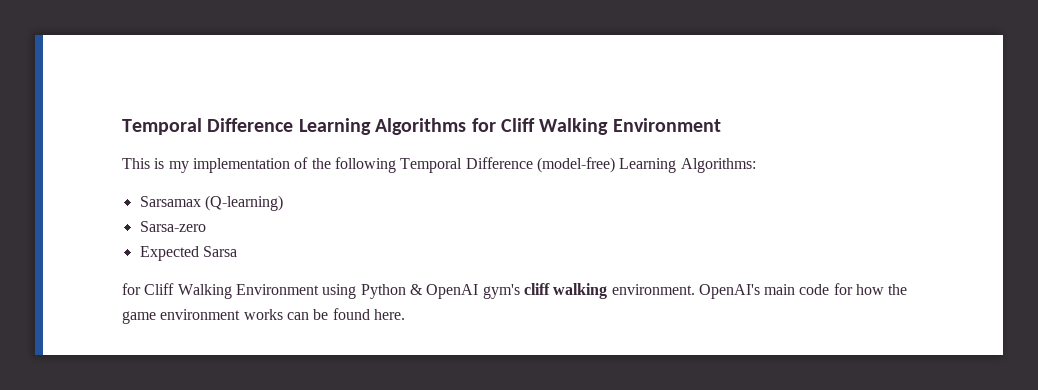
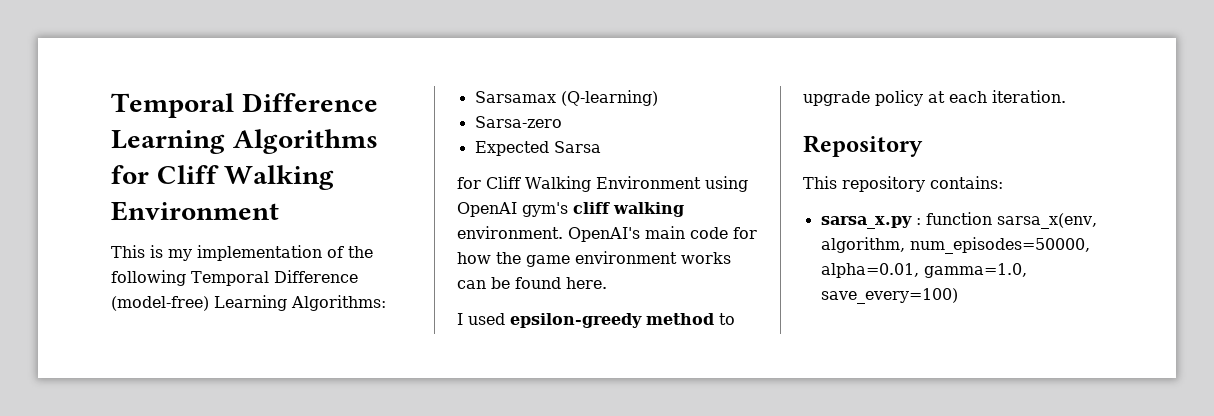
[360,284,423,299] Python & -> (748, 184) none
(405, 314) none -> [457,313,735,328] [803,90,1066,106] [803,135,923,157] [803,176,1003,192] [820,212,1097,229] [820,237,1090,254] [820,263,1027,278] [820,288,958,304] // I used epsilon-greedy method to upgrade policy at each iteration. // Repository // This repository contains: // sarsa_x.py : function sarsa_x(env, algorithm, num_episodes=50000, alpha=0.01, gamma=1.0, save_every=100)

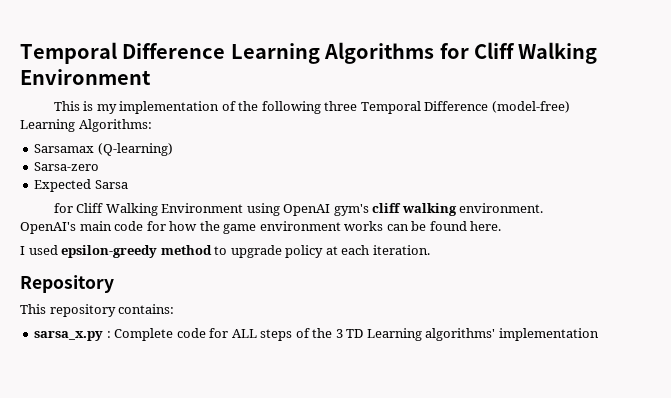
(186, 278) none -> [324,101,358,111] three
[925,212,1097,229] [820,237,1090,254] [820,263,1027,278] [820,288,958,304] function sarsa_x(env, algorithm, num_episodes=50000, alpha=0.01, gamma=1.0, save_every=100) -> [114,328,599,341] Complete code for ALL steps of the 3 TD Learning algorithms' implementation

